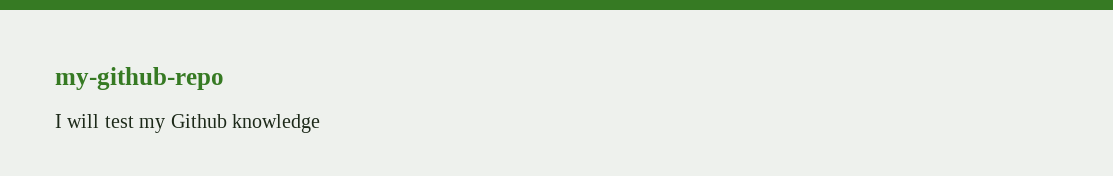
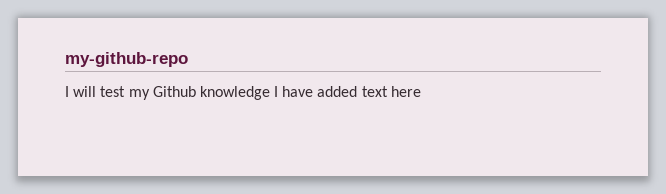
(320, 123) none -> [274,86,421,97] I have added text here

